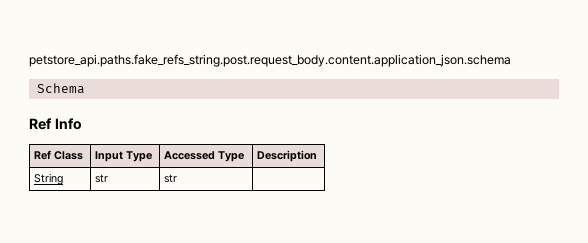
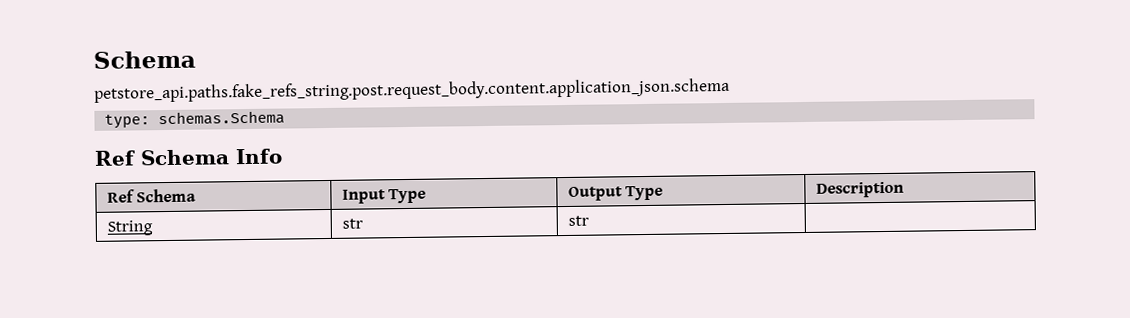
(29, 60) none -> [93,50,196,69] Schema //
[36,83,85,94] [29,118,52,130] Schema // Ref -> [104,110,286,129] [94,149,230,166] type: schemas.Schema // Ref Schema
[54,151,84,160] Class -> [136,188,197,203] Schema
[164,151,216,160] Accessed -> [567,186,623,201] Output

